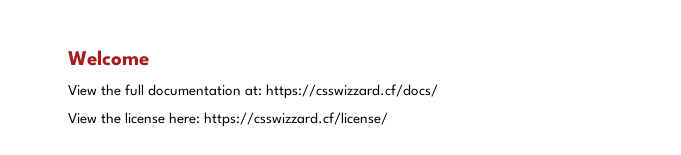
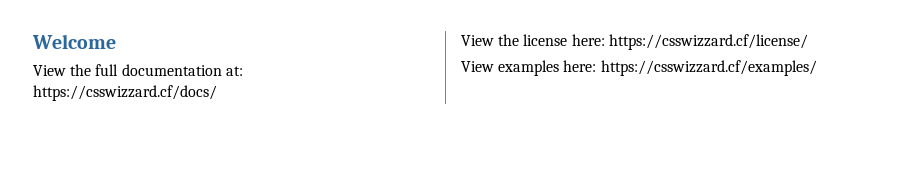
(389, 119) none -> [461,60,817,76] // View examples here: https://csswizzard.cf/examples/

